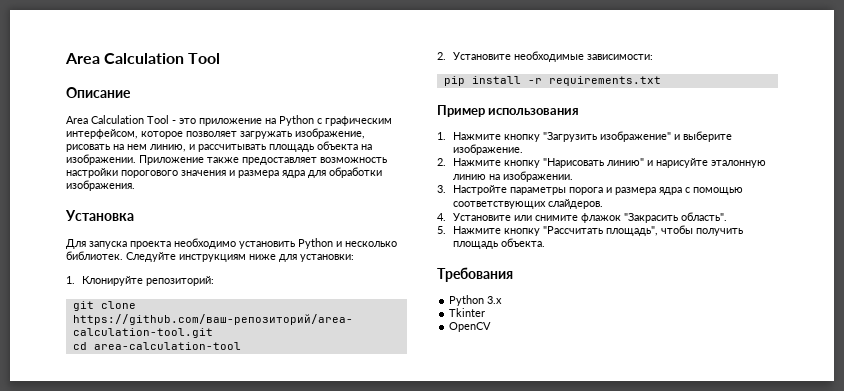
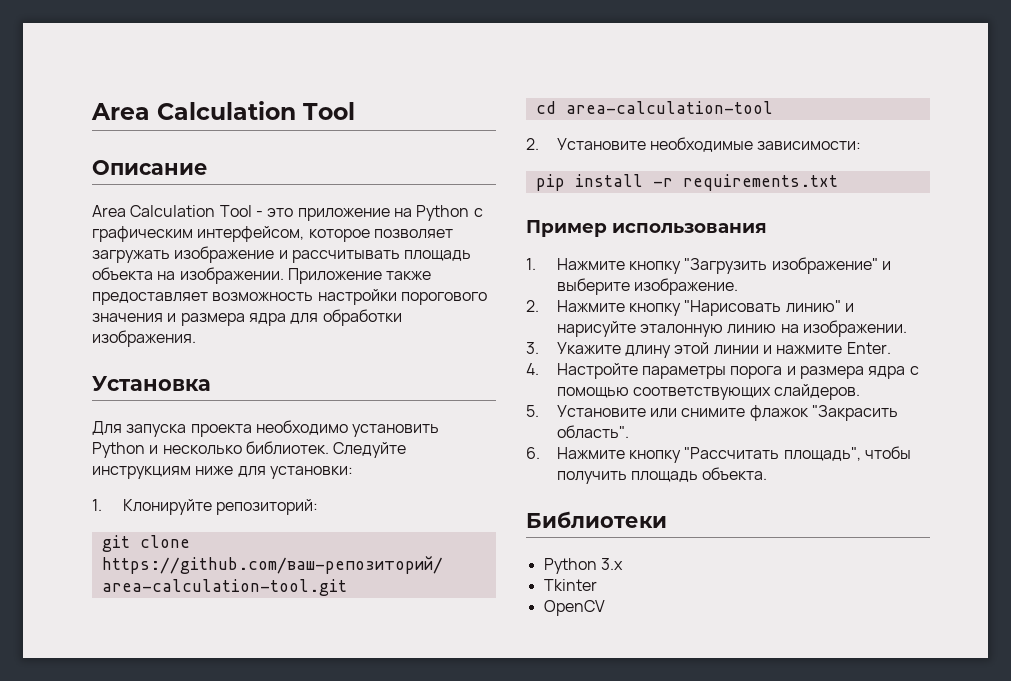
[295,128,365,139] [66,144,186,152] изображение, рисовать на нем линию, -> [174,246,275,263] изображение
(446, 189) none -> [556,342,891,358] [526,363,539,375] Укажите длину этой линии и нажмите Enter. // 4.
[437,213,446,221] 4. -> [526,405,539,417] 5.
[437,226,446,234] 5. -> [526,447,540,459] 6.
[437,267,513,282] Требования -> [526,511,667,528] Библиотеки

